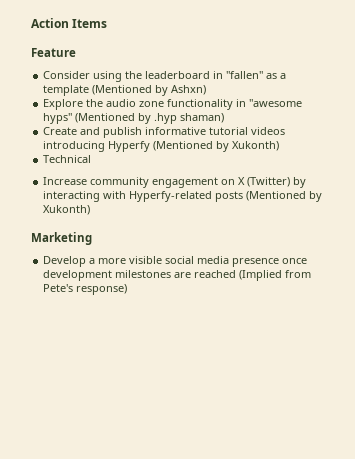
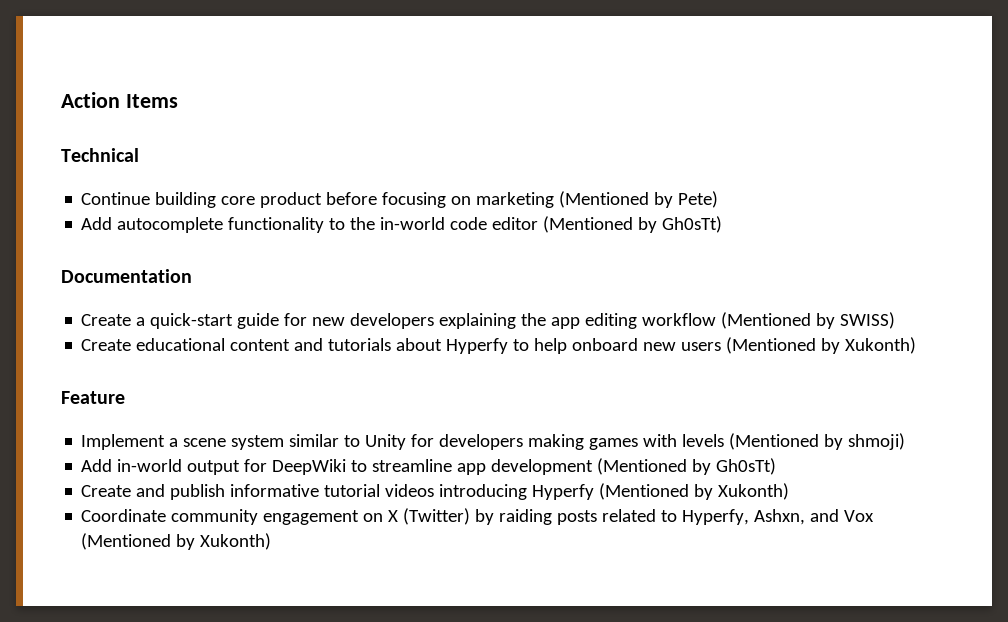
[31,48,76,57] [43,71,287,82] [43,85,207,96] [43,99,303,110] [43,113,225,124] Feature // Consider using the leaderboard in "fallen" as a template (Mentioned by Ashxn) // Explore the audio zone functionality in "awesome hyps" (Mentioned by .hyp shaman) -> [61,148,139,162] [81,191,719,208] [81,216,723,233] [61,269,192,283] [81,312,896,329] [81,337,917,354] [61,391,125,404] [81,433,906,450] [81,458,777,475] Technical // Continue building core product before focusing on marketing (Mentioned by Pete) // Add autocomplete functionality to the in-world code editor (Mentioned by Gh0sTt) // Documentation // Create a quick-start guide for new developers explaining the app editing workflow (Mentioned by SWISS) // Create educational content and tutorials about Hyperfy to help onboard new users (Mentioned by Xukonth) // Feature // Implement a scene system similar to Unity for developers making games with levels (Mentioned by shmoji) // Add in-world output for DeepWiki to streamline app development (Mentioned by Gh0sTt)
[43,155,92,163] [43,177,88,185] Technical // Increase -> [81,509,167,522] Coordinate
[43,191,323,202] [43,205,91,215] [31,232,92,245] [43,256,308,267] [43,270,312,281] [43,284,128,295] interacting with Hyperfy-related posts (Mentioned by Xukonth) // Marketing // Develop a more visible social media presence once development milestones are reached (Implied from Pete's response) -> [499,509,875,525] [81,533,272,550] raiding posts related to Hyperfy, Ashxn, and Vox (Mentioned by Xukonth)

